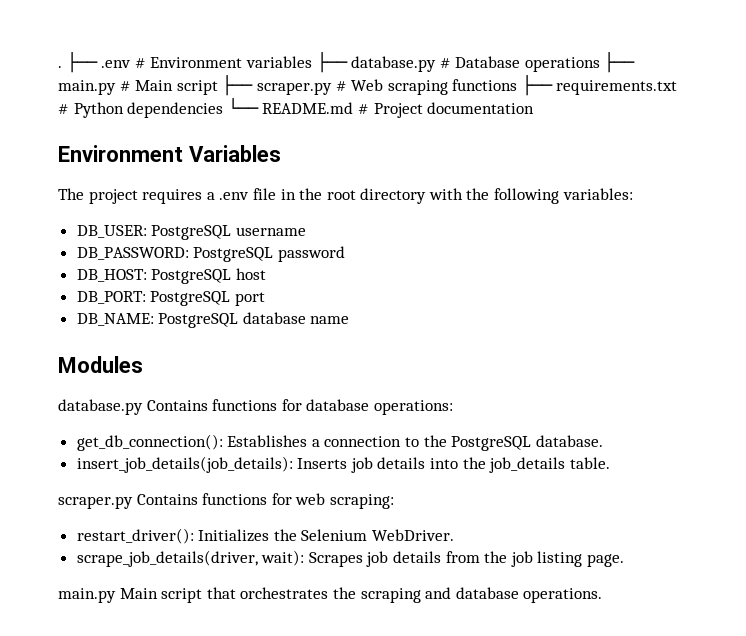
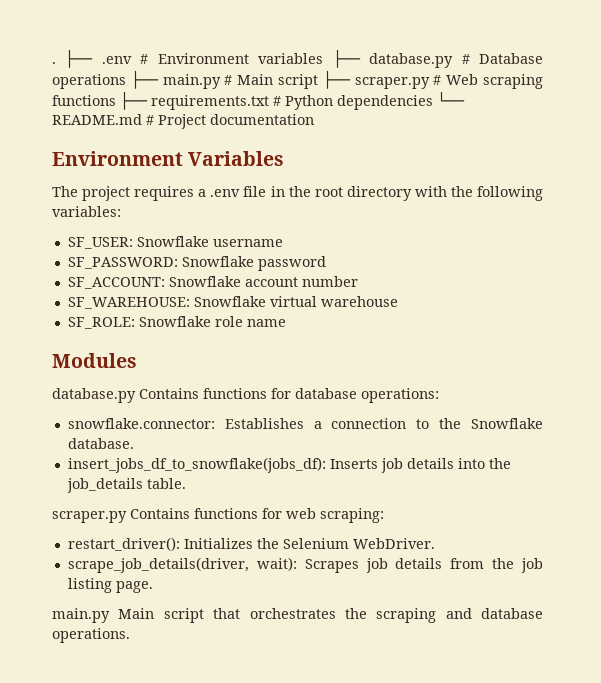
[76,225,232,240] DB_USER: PostgreSQL -> [67,236,209,249] SF_USER: Snowflake
[76,247,274,262] DB_PASSWORD: PostgreSQL -> [67,256,254,269] SF_PASSWORD: Snowflake
[76,268,266,284] [76,291,265,306] [76,312,306,328] DB_HOST: PostgreSQL host // DB_PORT: PostgreSQL port // DB_NAME: PostgreSQL database -> [67,276,358,289] [67,296,398,309] [67,316,243,329] SF_ACCOUNT: Snowflake account number // SF_WAREHOUSE: Snowflake virtual warehouse // SF_ROLE: Snowflake role
[76,434,223,451] get_db_connection(): -> [67,418,215,429] snowflake.connector:
[451,436,532,451] PostgreSQL -> [471,418,544,429] Snowflake
[76,456,293,473] insert_job_details(job_details): -> [67,457,326,473] insert_jobs_df_to_snowflake(jobs_df):

